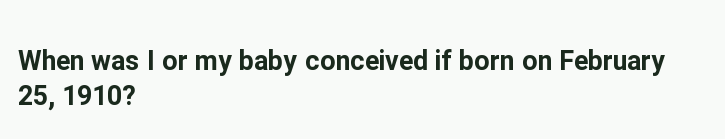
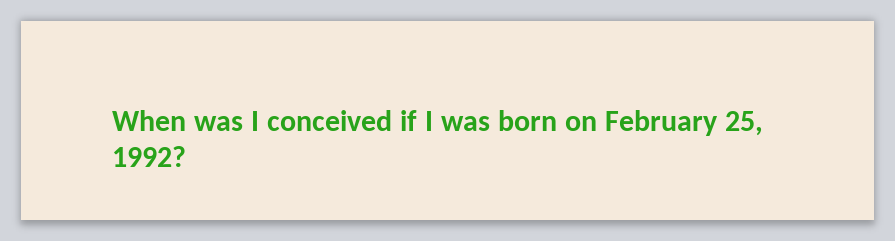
[161,49,453,76] or my baby conceived if -> [266,110,490,131] conceived if I was
[62,85,137,105] 1910? -> [112,146,186,167] 1992?

